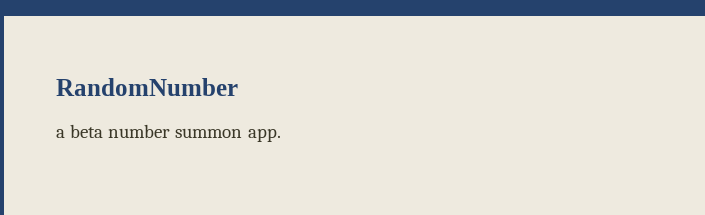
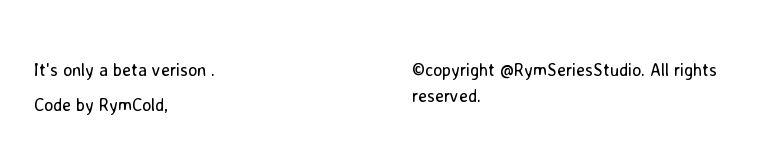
[56,78,238,96] [56,124,281,142] RandomNumber // a beta number summon app. -> [34,63,215,80] [34,98,168,115] [412,62,717,80] [412,89,481,102] It's only a beta verison . // Code by RymCold, // ©copyright @RymSeriesStudio. All rights reserved.

